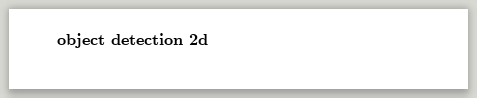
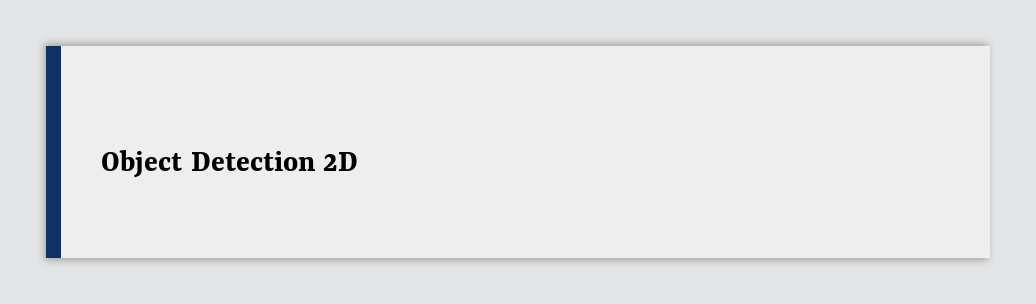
[57,33,208,48] object detection 2d -> [101,150,359,178] Object Detection 2D

